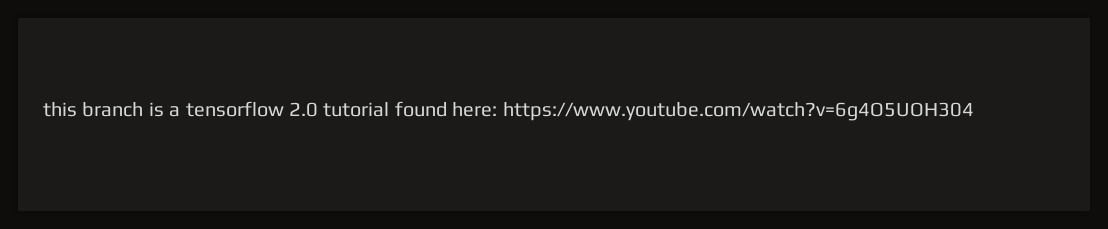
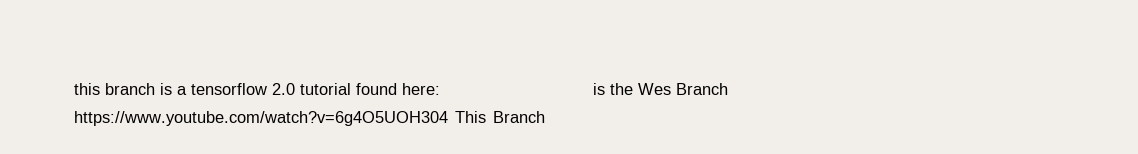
(974, 111) none -> [455,111,545,123] [593,83,728,95] This Branch is the Wes Branch

